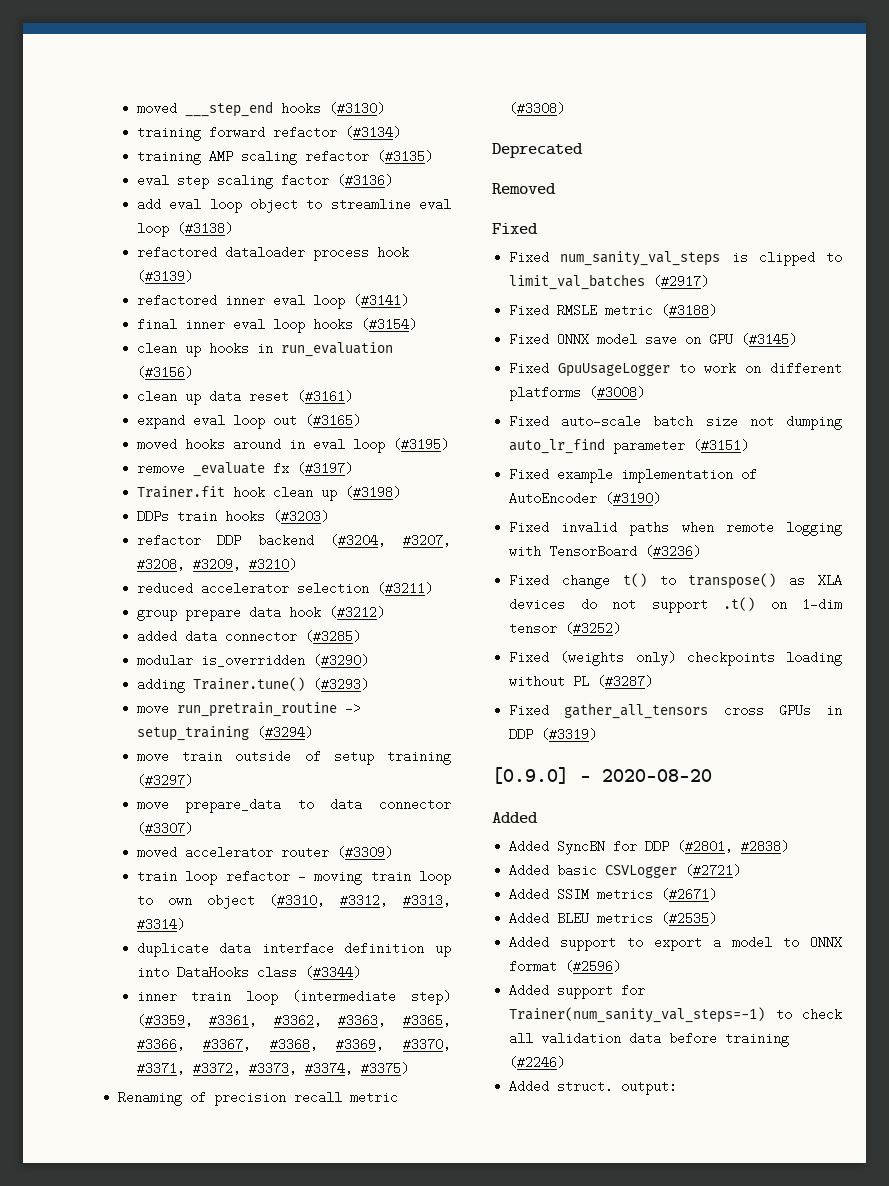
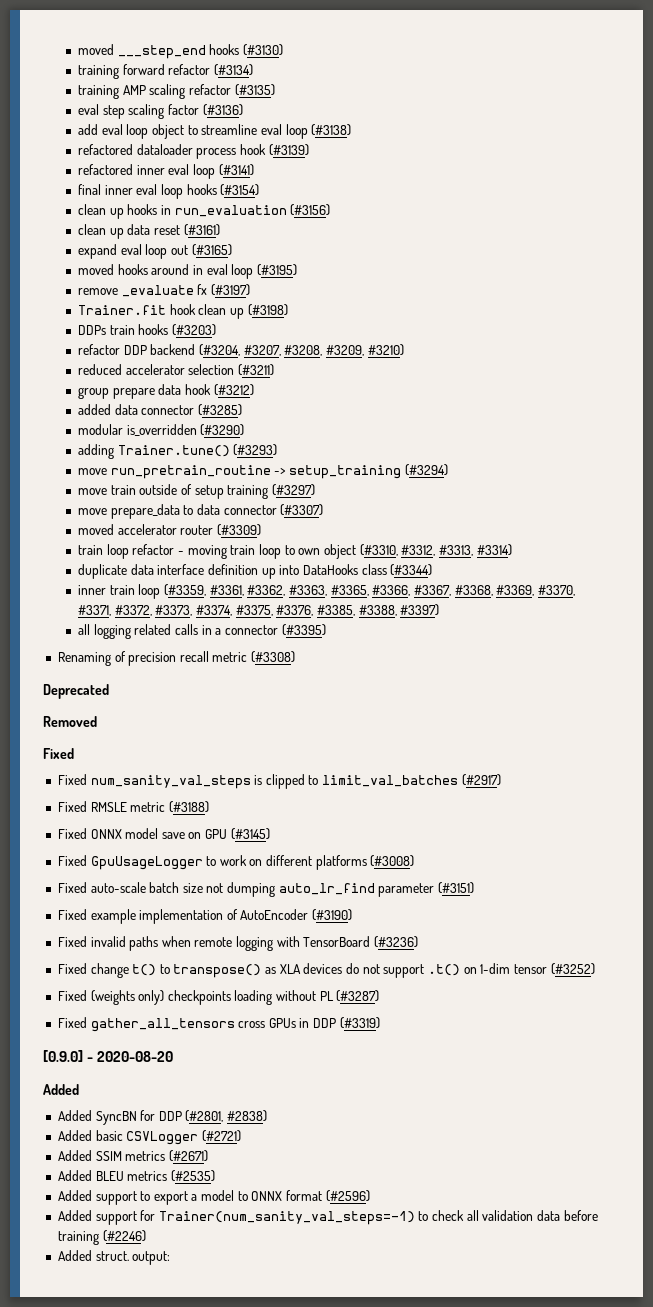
[292,990,451,1005] (intermediate step) -> (161, 591) none
[360,1062,409,1075] #3375) -> [235,604,440,616] [78,624,326,639] #3375, #3376, #3385, #3388, #3397) // all logging related calls in a connector (#3395)

